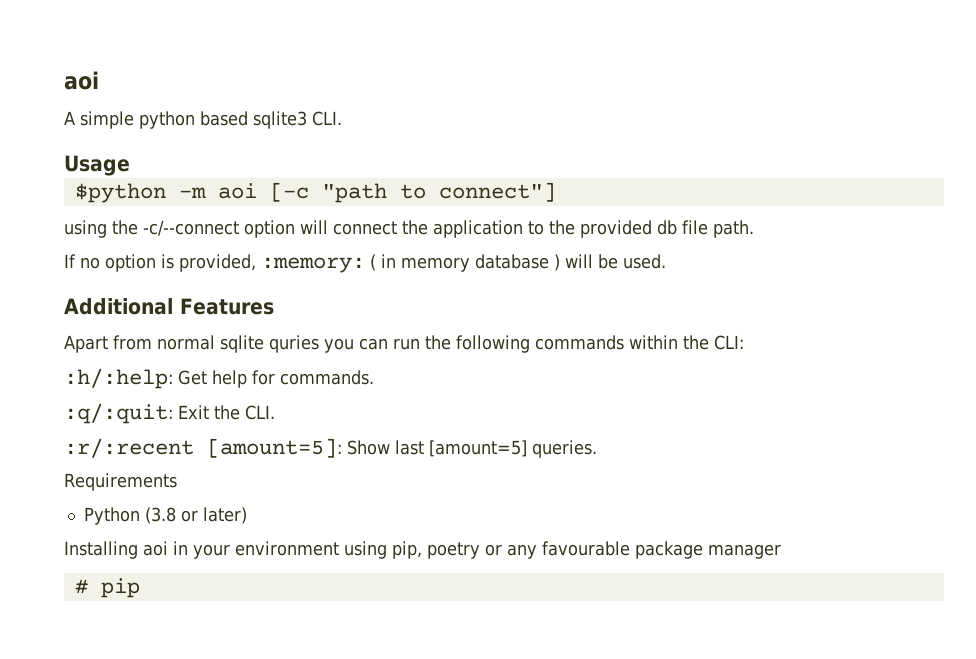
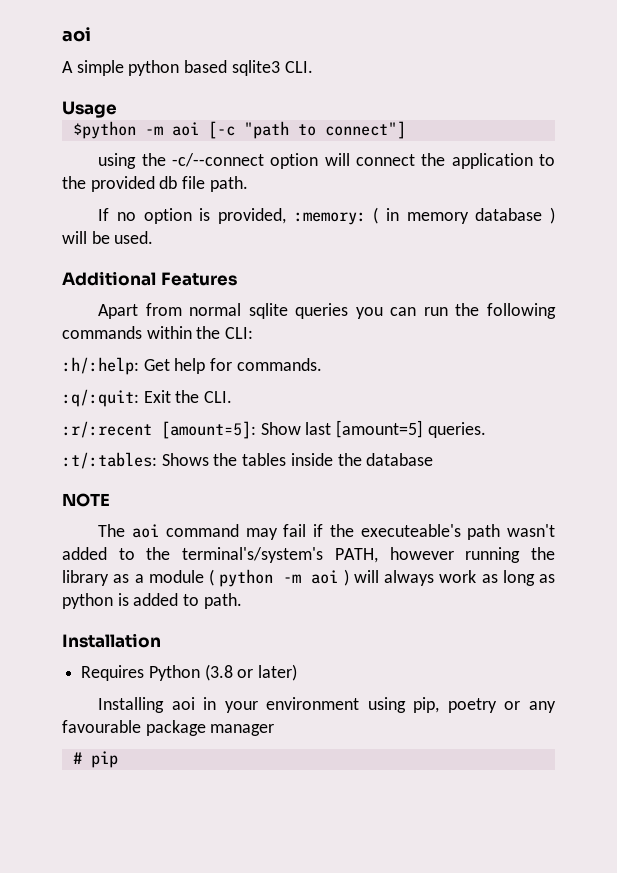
[269,335,319,353] quries -> [295,303,349,319] queries
[64,473,177,491] Requirements // -> [62,452,434,469] [62,493,110,507] [98,524,555,540] [62,547,555,563] [62,569,555,587] [62,593,242,609] [62,633,161,648] [81,665,145,681] :t/:tables: Shows the tables inside the database // NOTE // The aoi command may fail if the executeable's path wasn't added to the terminal's/system's PATH, however running the library as a module ( python -m aoi ) will always work as long as python is added to path. // Installation // Requires

